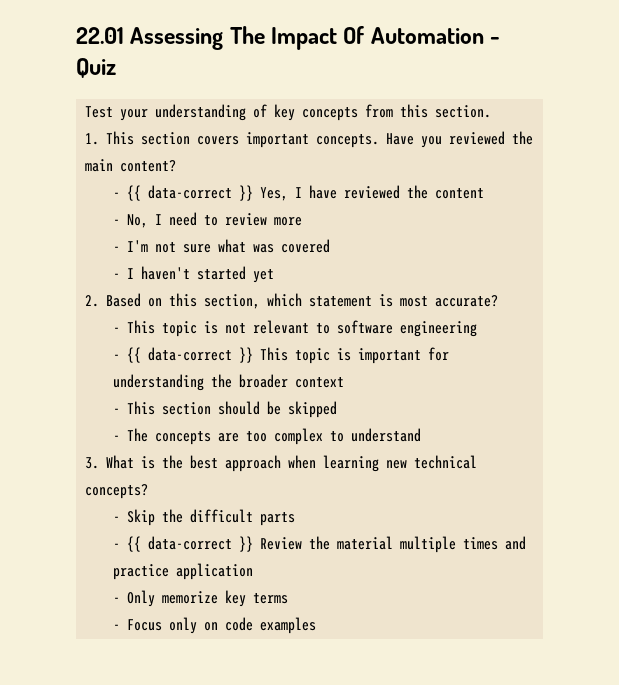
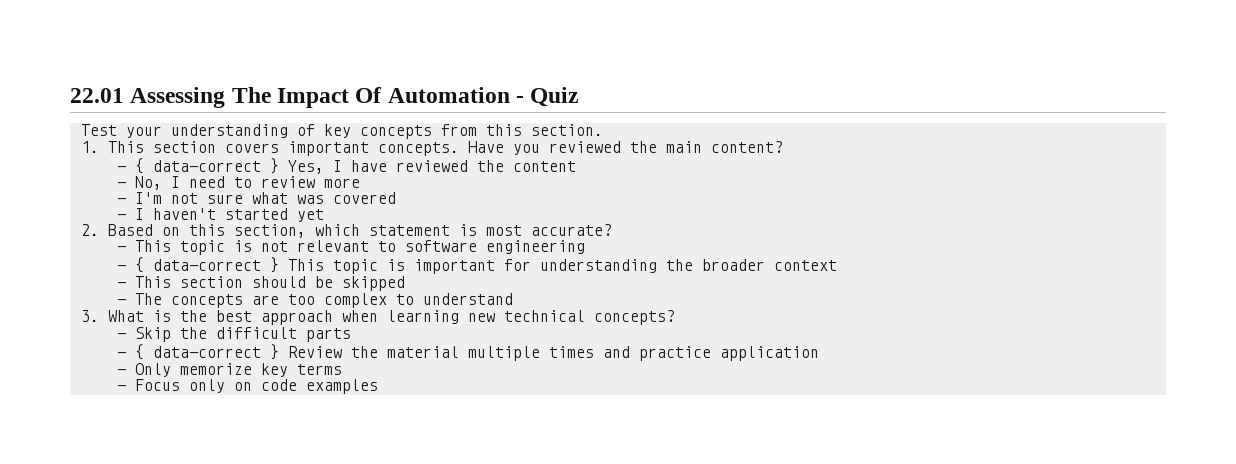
[127,185,254,201] {{ data-correct }} -> [135,158,280,174] { data-correct }
[127,347,254,363] {{ data-correct }} -> [135,257,280,273] { data-correct }
[127,536,254,552] {{ data-correct }} -> [135,344,280,360] { data-correct }

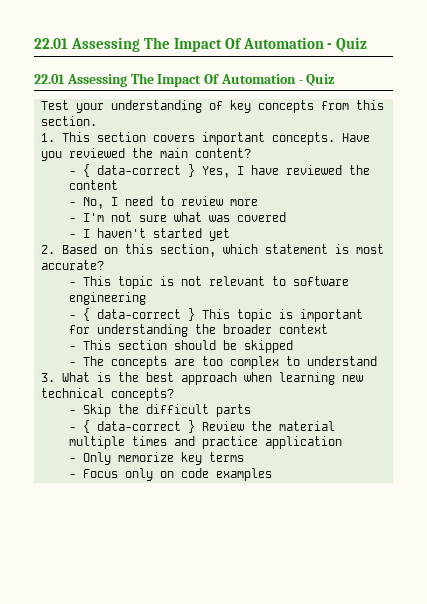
[70,87,579,108] 22.01 Assessing The Impact Of Automation - Quiz -> [34,37,368,52] [34,73,336,87] 22.01 Assessing The Impact Of Automation - Quiz // 22.01 Assessing The Impact Of Automation - Quiz

